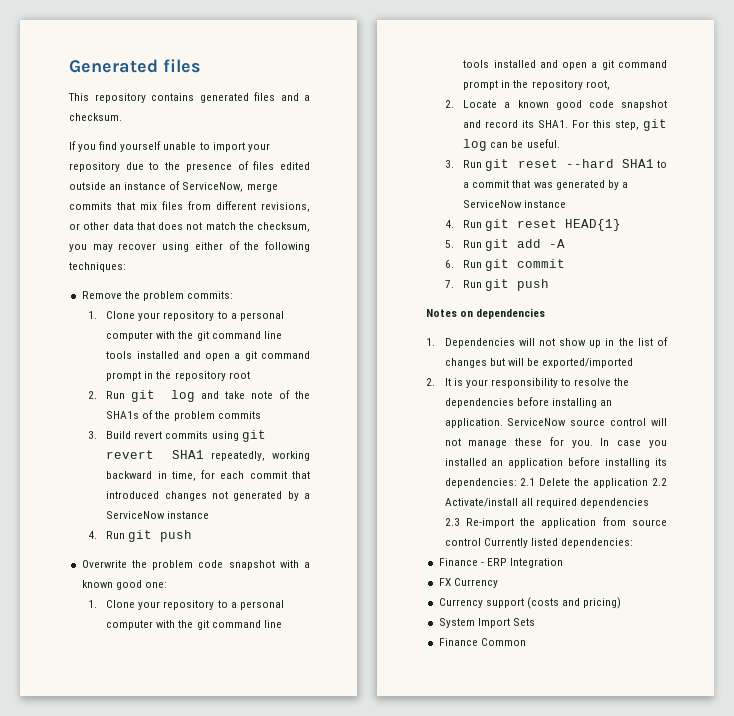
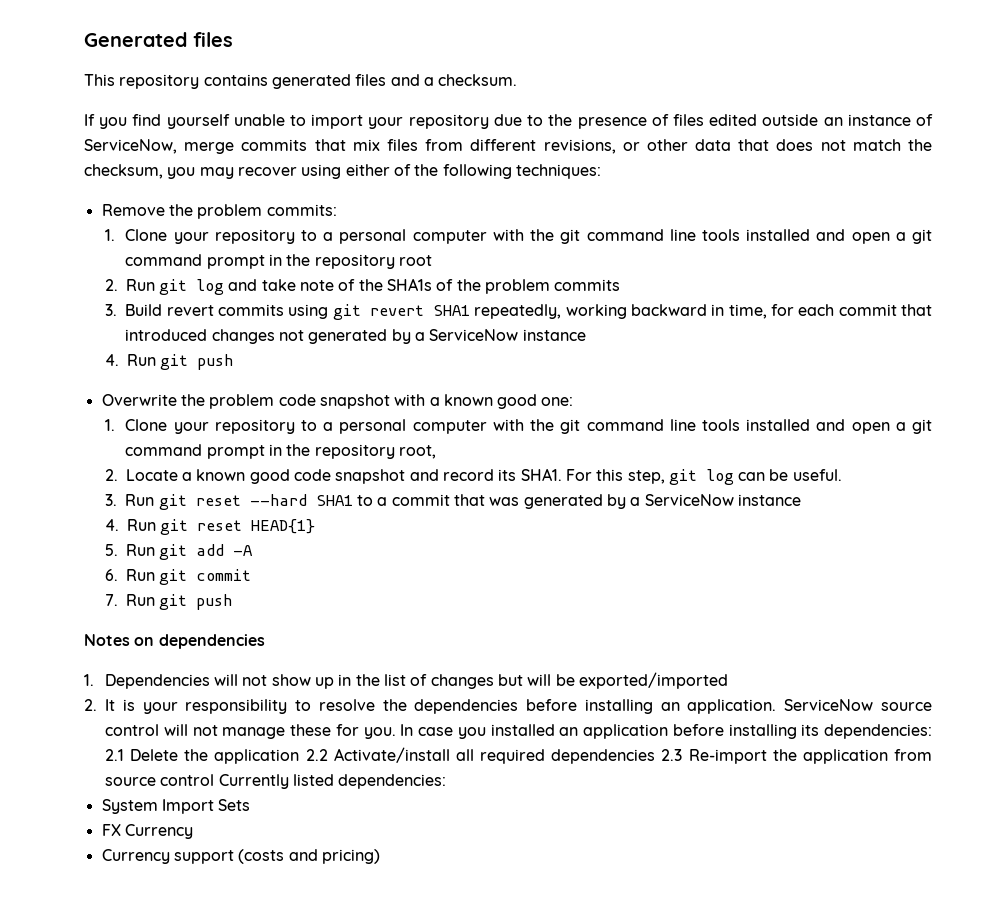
[438,558,563,568] Finance - ERP Integration -> [101,799,251,814] System Import Sets
[438,618,535,628] [438,638,526,646] // System Import Sets // Finance Common -> (380, 856) none

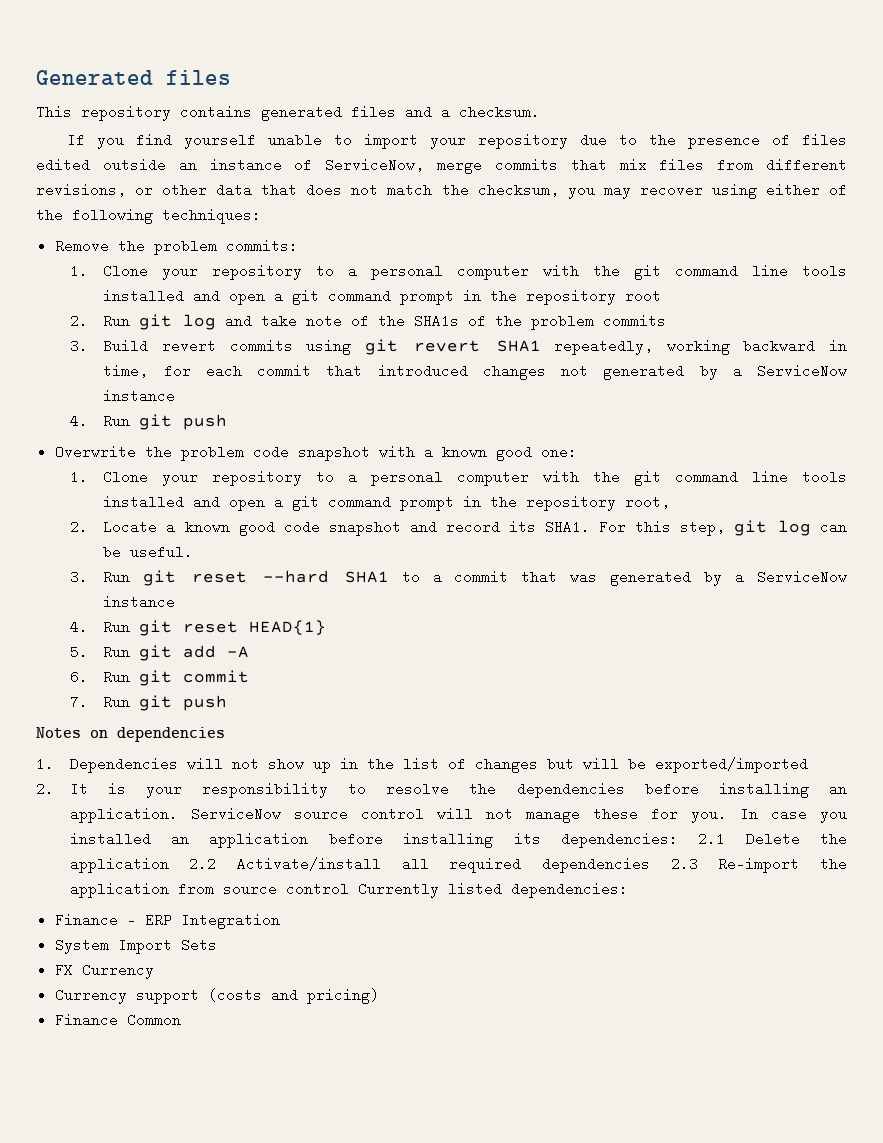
(447, 781) none -> [54,913,280,929] // Finance - ERP Integration
(380, 856) none -> [54,1013,181,1027] // Finance Common

